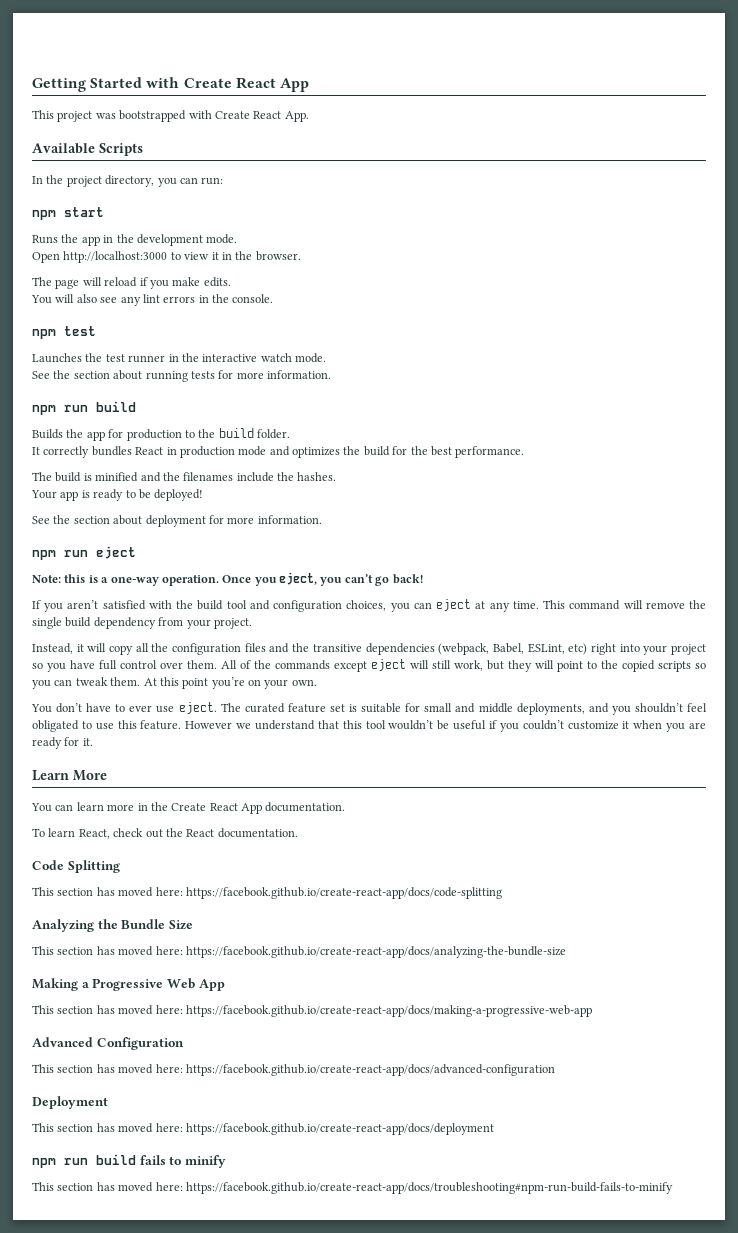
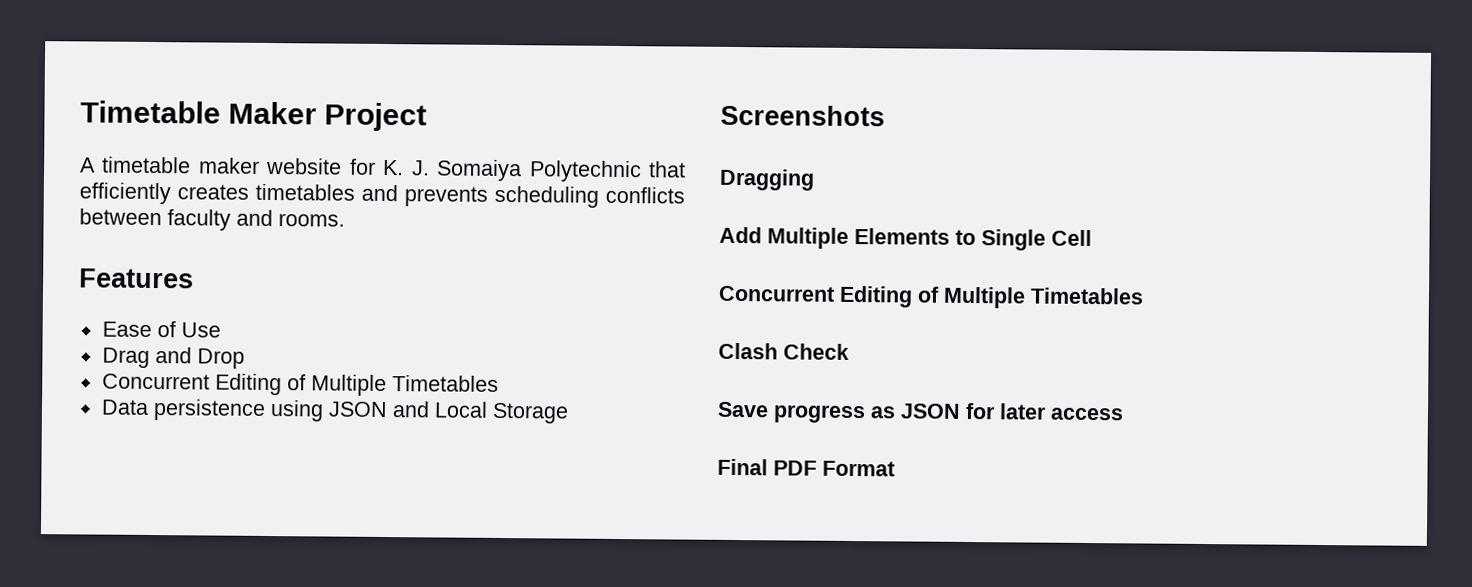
[32,77,309,92] [32,110,309,122] [32,143,143,156] [32,175,224,187] [32,207,104,220] [32,234,238,246] [32,251,301,263] [32,277,231,289] [31,294,274,306] [32,326,96,339] [32,353,326,363] [32,370,331,382] [32,401,136,415] [32,428,290,441] [32,446,525,458] [32,472,337,482] [31,489,204,501] [32,515,322,527] [32,546,136,560] [32,572,423,586] [32,599,706,612] [32,617,252,629] [32,643,707,655] [32,659,706,672] [32,677,317,689] [31,702,707,715] [32,720,706,732] [32,737,93,749] [32,770,107,781] [31,802,346,814] [32,828,298,839] [32,860,120,873] [32,887,502,899] [32,919,193,932] [32,946,566,958] [32,978,225,991] [32,1005,592,1017] [32,1037,184,1050] [32,1064,555,1076] [32,1096,108,1109] [32,1123,494,1135] [32,1154,226,1168] [32,1182,673,1194] Getting Started with Create React App // This project was bootstrapped with Create React App. // Available Scripts // In the project directory, you can run: // npm start // Runs the app in the development mode. // Open http://localhost:3000 to view it in the browser. // The page will reload if you make edits. // You will also see any lint errors in the console. // npm test // Launches the test runner in the interactive watch mode. // See the section about running tests for more information. // npm run build // Builds the app for production to the build folder. // It correctly bundles React in production mode and optimizes the build for the best performance. // The build is minified and the filenames include the hashes. // Your app is ready to be deployed! // See the section about deployment for more information. // npm run eject // Note: this is a one-way operation. Once you eject, you can’t go back! // If you aren’t satisfied with the build tool and configuration choices, you can eject at any time. This command will remove the single build dependency from your project. // Instead, it will copy all the configuration files and the transitive dependencies (webpack, Babel, ESLint, etc) right into your project so you have full control over them. All of the commands except eject will still work, but they will point to the copied scripts so you can tweak them. At this point you’re on your own. // You don’t have to ever use eject. The curated feature set is suitable for small and middle deployments, and you shouldn’t feel obligated to use this feature. However we understand that this tool wouldn’t be useful if you couldn’t customize it when you are ready for it. // Learn More // You can learn more in the Create React App documentation. // To learn React, check out the React documentation. // Code Splitting // This section has moved here: https://facebook.github.io/create-react-app/docs/code-splitting // Analyzing the Bundle Size // This section has moved here: https://facebook.github.io/create-react-app/docs/analyzing-the-bundle-size // Making a Progressive Web App // This section has moved here: https://facebook.github.io/create-react-app/docs/making-a-progressive-web-app // Advanced Configuration // This section has moved here: https://facebook.github.io/create-react-app/docs/advanced-configuration // Deployment // This section has moved here: https://facebook.github.io/create-react-app/docs/deployment // npm run build fails to minify // This section has moved here: https://facebook.github.io/create-react-app/docs/troubleshooting#npm-run-build-fails-to-minify -> [80,100,428,132] [80,156,687,183] [79,182,685,208] [79,208,345,231] [79,268,194,289] [101,321,221,338] [101,347,245,369] [101,373,499,397] [100,399,569,424] [720,104,885,127] [719,168,815,191] [719,226,1092,251] [718,285,1144,309] [718,342,849,360] [717,401,1124,424] [717,458,895,477] Timetable Maker Project // A timetable maker website for K. J. Somaiya Polytechnic that efficiently creates timetables and prevents scheduling conflicts between faculty and rooms. // Features // Ease of Use // Drag and Drop // Concurrent Editing of Multiple Timetables // Data persistence using JSON and Local Storage // Screenshots // Dragging // Add Multiple Elements to Single Cell // Concurrent Editing of Multiple Timetables // Clash Check // Save progress as JSON for later access // Final PDF Format

